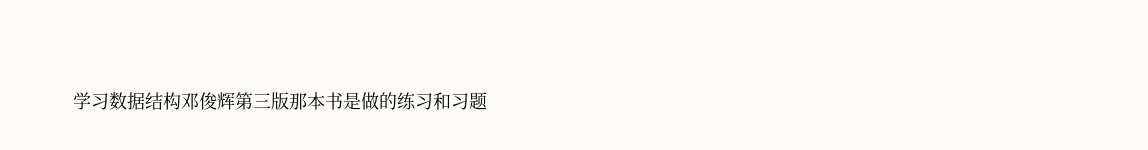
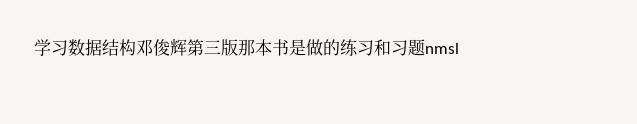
(487, 101) none -> [425,43,459,54] nmsl

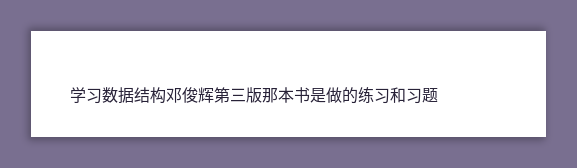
[425,43,459,54] nmsl -> (438, 95) none

